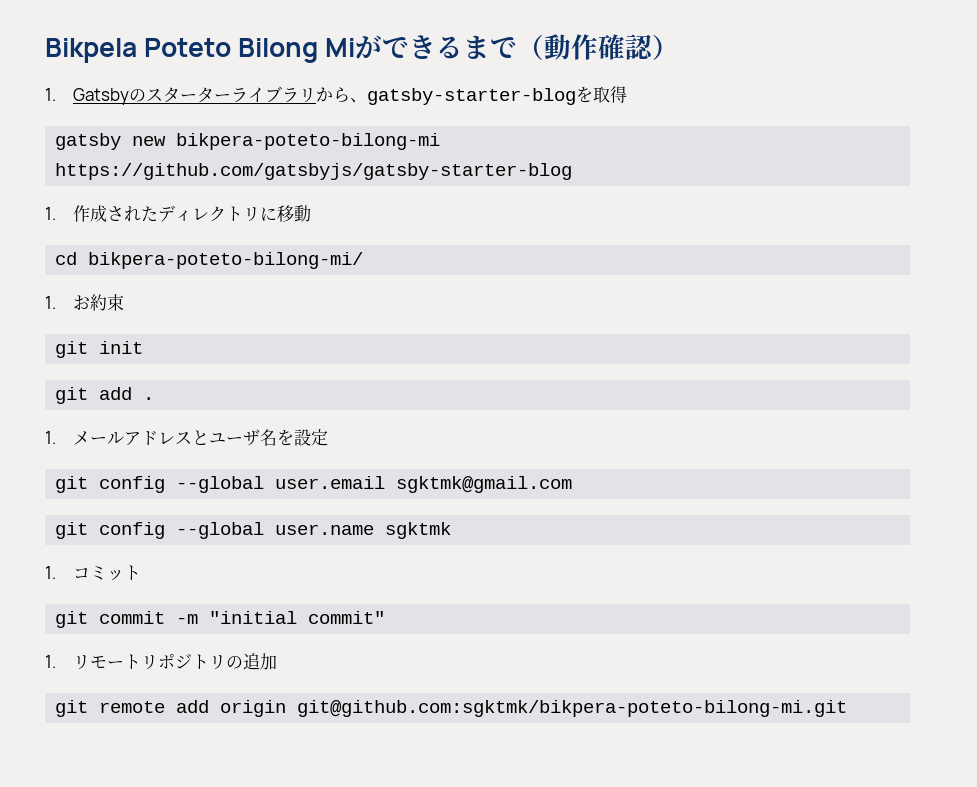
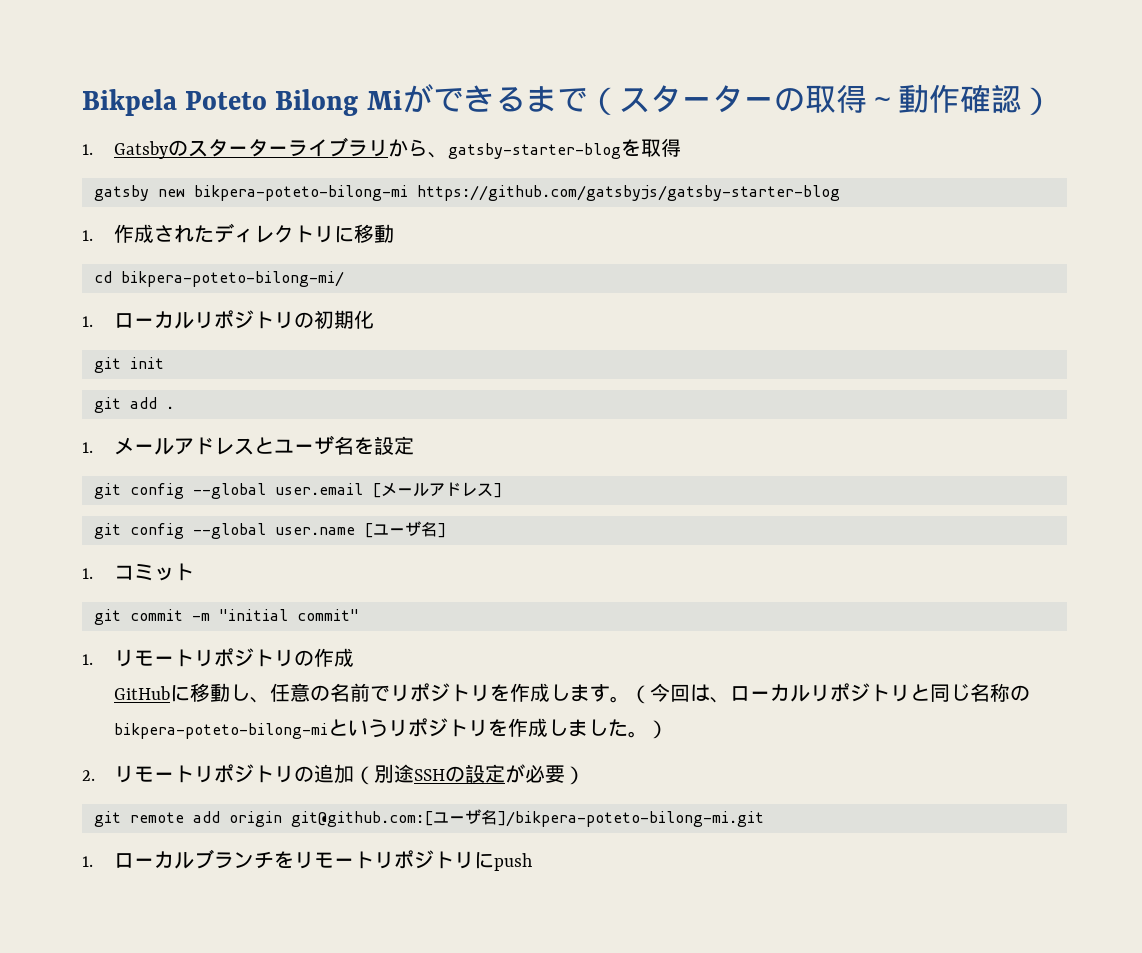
(545, 47) none -> [618,84,898,113] スターターの取得～
[72,294,124,311] お約束 -> [114,310,375,329] ローカルリポジトリの初期化
[396,476,573,493] sgktmk@gmail.com -> [371,482,502,498] [メールアドレス]
[385,522,452,539] sgktmk -> [363,521,446,538] [ユーザ名]
[242,653,277,670] [55,700,848,717] 追加 // git remote add origin git@github.com:sgktmk/bikpera-poteto-bilong-mi.git -> [314,648,355,667] [114,683,1031,704] [114,718,669,739] [82,764,586,785] [93,809,764,827] [82,849,533,871] 作成 // GitHubに移動し、任意の名前でリポジトリを作成します。（今回は、ローカルリポジトリと同じ名称のbikpera-poteto-bilong-miというリポジトリを作成しました。） // 2.リモートリポジトリの追加（別途SSHの設定が必要） // git remote add origin git@github.com:[ユーザ名]/bikpera-poteto-bilong-mi.git // 1.ローカルブランチをリモートリポジトリにpush

